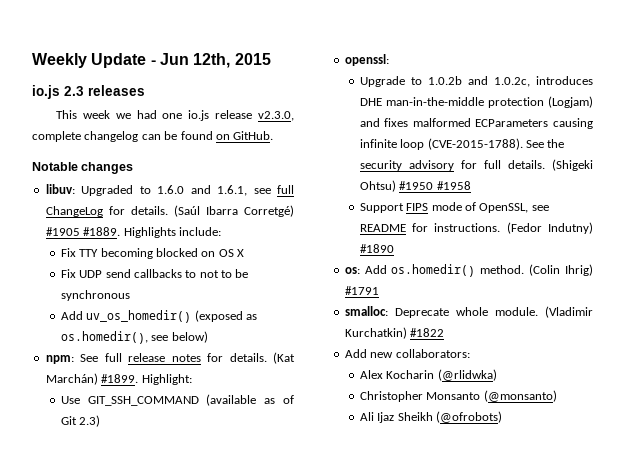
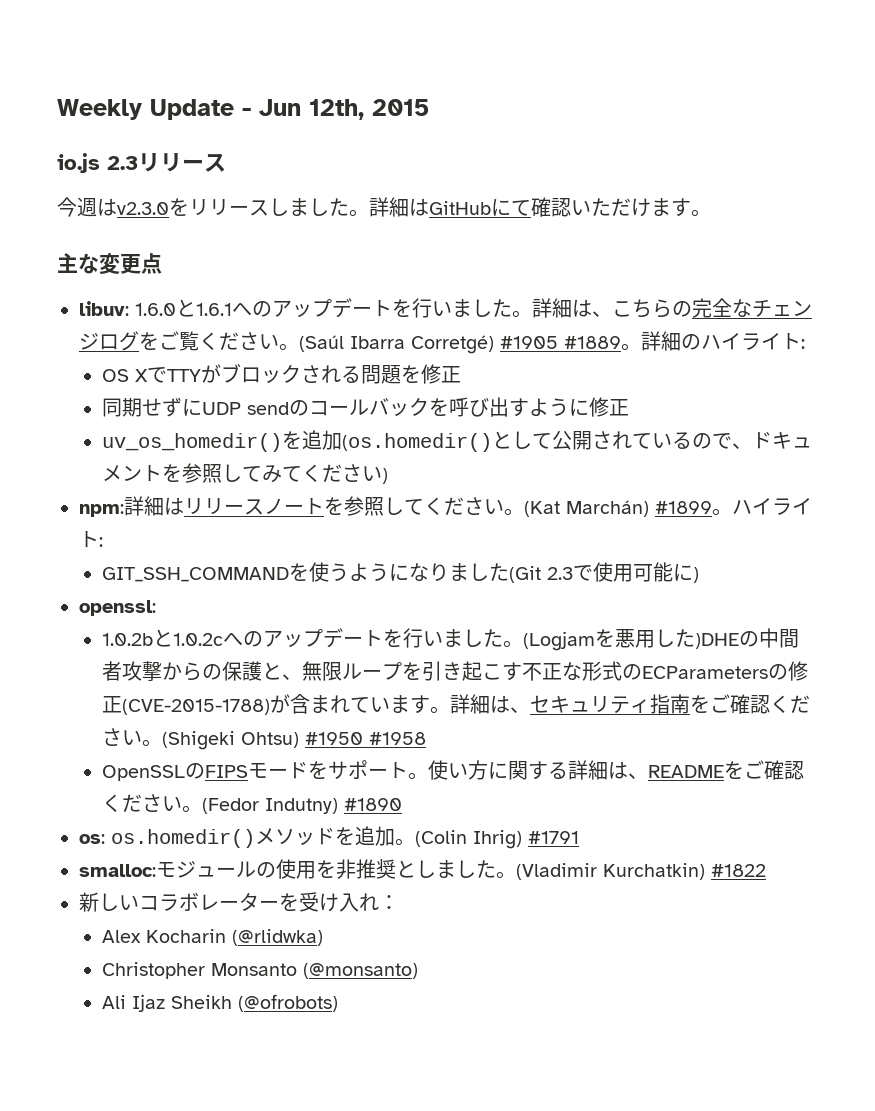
[88,85,145,96] [56,110,294,121] [32,131,274,142] [32,162,134,174] [45,184,294,196] [45,205,294,217] [45,227,221,238] [60,248,245,259] [60,269,249,278] [60,290,130,301] [60,310,257,323] [60,331,208,344] [45,352,295,364] [45,373,192,385] [60,394,294,406] [60,415,101,427] [344,54,389,66] [359,76,593,87] [359,96,593,108] [359,118,593,129] [359,138,565,150] [359,159,593,171] [359,180,471,192] [359,202,549,213] [359,223,501,232] releases // This week we had one io.js release v2.3.0, complete changelog can be found on GitHub. // Notable changes // libuv: Upgraded to 1.6.0 and 1.6.1, see full ChangeLog for details. (Saúl Ibarra Corretgé) #1905 #1889. Highlights include: // Fix TTY becoming blocked on OS X // Fix UDP send callbacks to not to be synchronous // Add uv_os_homedir() (exposed as os.homedir(), see below) // npm: See full release notes for details. (Kat Marchán) #1899. Highlight: // Use GIT_SSH_COMMAND (available as of Git 2.3) // openssl: // Upgrade to 1.0.2b and 1.0.2c, introduces DHE man-in-the-middle protection (Logjam) and fixes malformed ECParameters causing infinite loop (CVE-2015-1788). See the security advisory for full details. (Shigeki Ohtsu) #1950 #1958 // Support FIPS mode of OpenSSL, see README for instructions. -> [138,153,226,172] [57,197,711,217] [57,253,162,275] [79,298,812,318] [79,331,805,354] [102,363,462,384] [102,397,630,417] [102,430,813,452] [102,463,389,484] [79,496,812,517] [79,531,103,548] [102,562,700,583] [79,600,156,616] [102,628,800,651] [102,661,809,681] [102,694,811,715] [102,728,427,750] [102,760,805,781] [102,794,203,813] リリース // 今週はv2.3.0をリリースしました。詳細はGitHubにて確認いただけます。 // 主な変更点 // libuv: 1.6.0と1.6.1へのアップデートを行いました。詳細は、こちらの完全なチェンジログをご覧ください。(Saúl Ibarra Corretgé) #1905 #1889。詳細のハイライト: // OS XでTTYがブロックされる問題を修正 // 同期せずにUDP sendのコールバックを呼び出すように修正 // uv_os_homedir()を追加(os.homedir()として公開されているので、ドキュメントを参照してみてください) // npm:詳細はリリースノートを参照してください。(Kat Marchán) #1899。ハイライト: // GIT_SSH_COMMANDを使うようになりました(Git 2.3で使用可能に) // openssl: // 1.0.2bと1.0.2cへのアップデートを行いました。(Logjamを悪用した)DHEの中間者攻撃からの保護と、無限ループを引き起こす不正な形式のECParametersの修正(CVE-2015-1788)が含まれています。詳細は、セキュリティ指南をご確認ください。(Shigeki Ohtsu) #1950 #1958 // OpenSSLのFIPSモードをサポート。使い方に関する詳細は、READMEをご確認ください。
[364,264,525,277] Add os.homedir() method. -> [111,826,415,848] os.homedir()メソッドを追加。
[394,306,593,318] [344,327,445,339] [344,349,470,358] Deprecate whole module. (Vladimir Kurchatkin) #1822 // Add new collaborators: -> [156,859,766,880] [79,892,399,912] モジュールの使用を非推奨としました。(Vladimir Kurchatkin) #1822 // 新しいコラボレーターを受け入れ：

